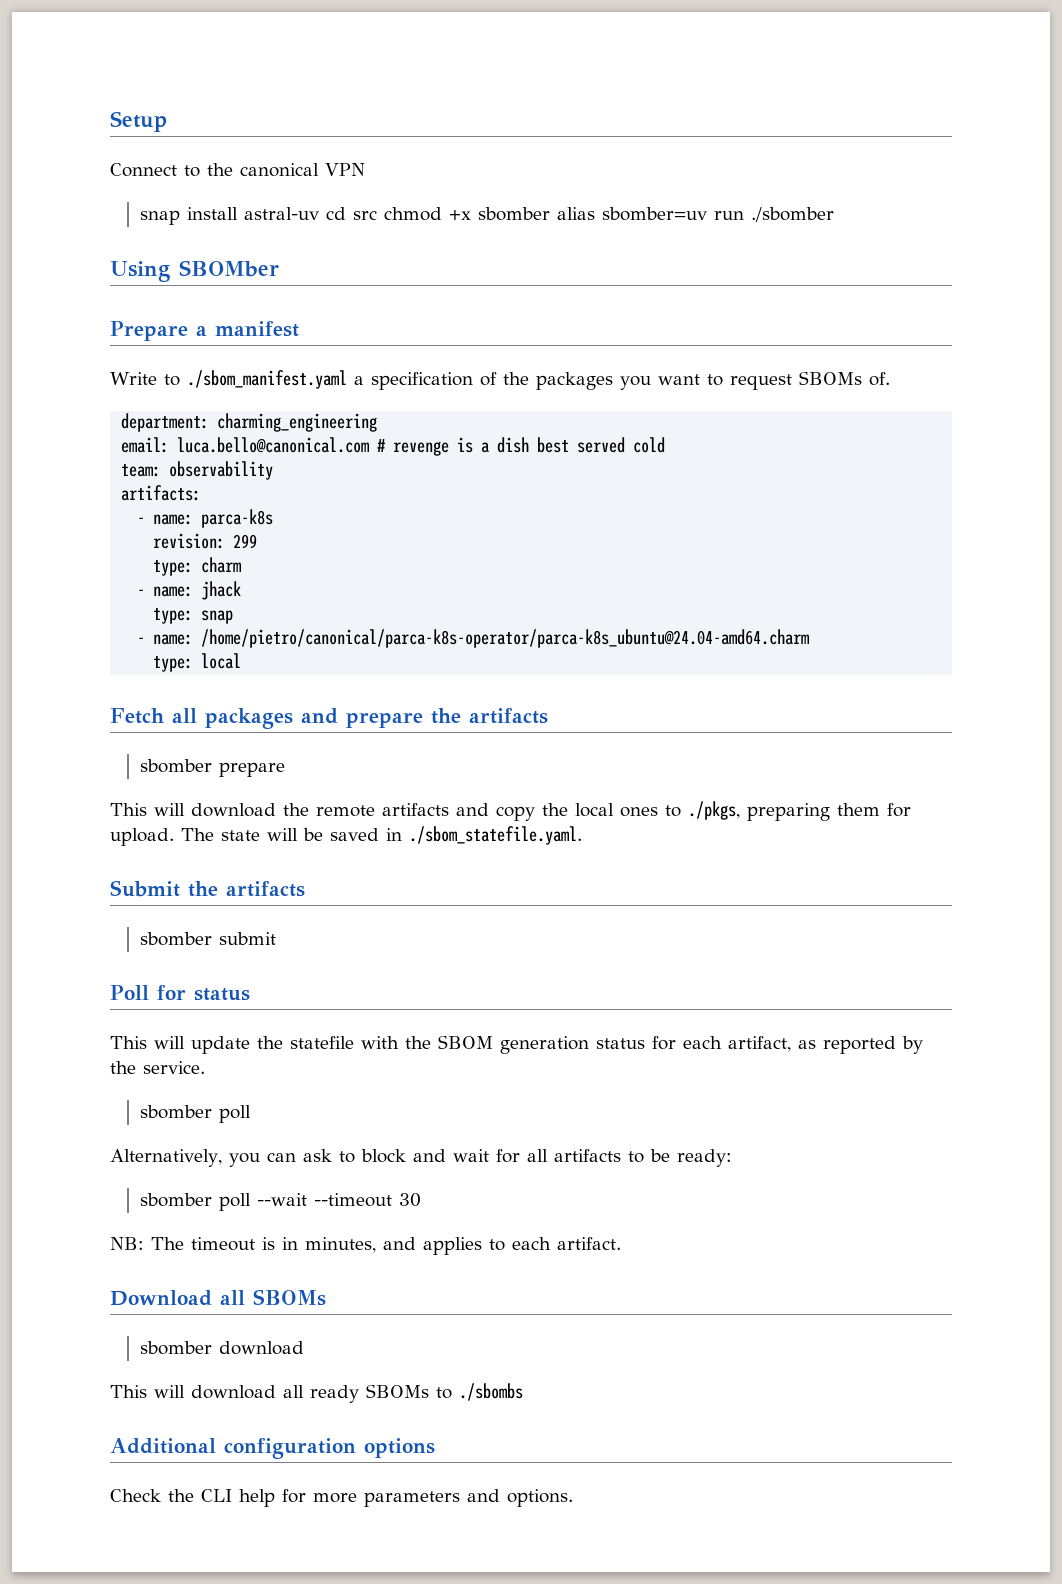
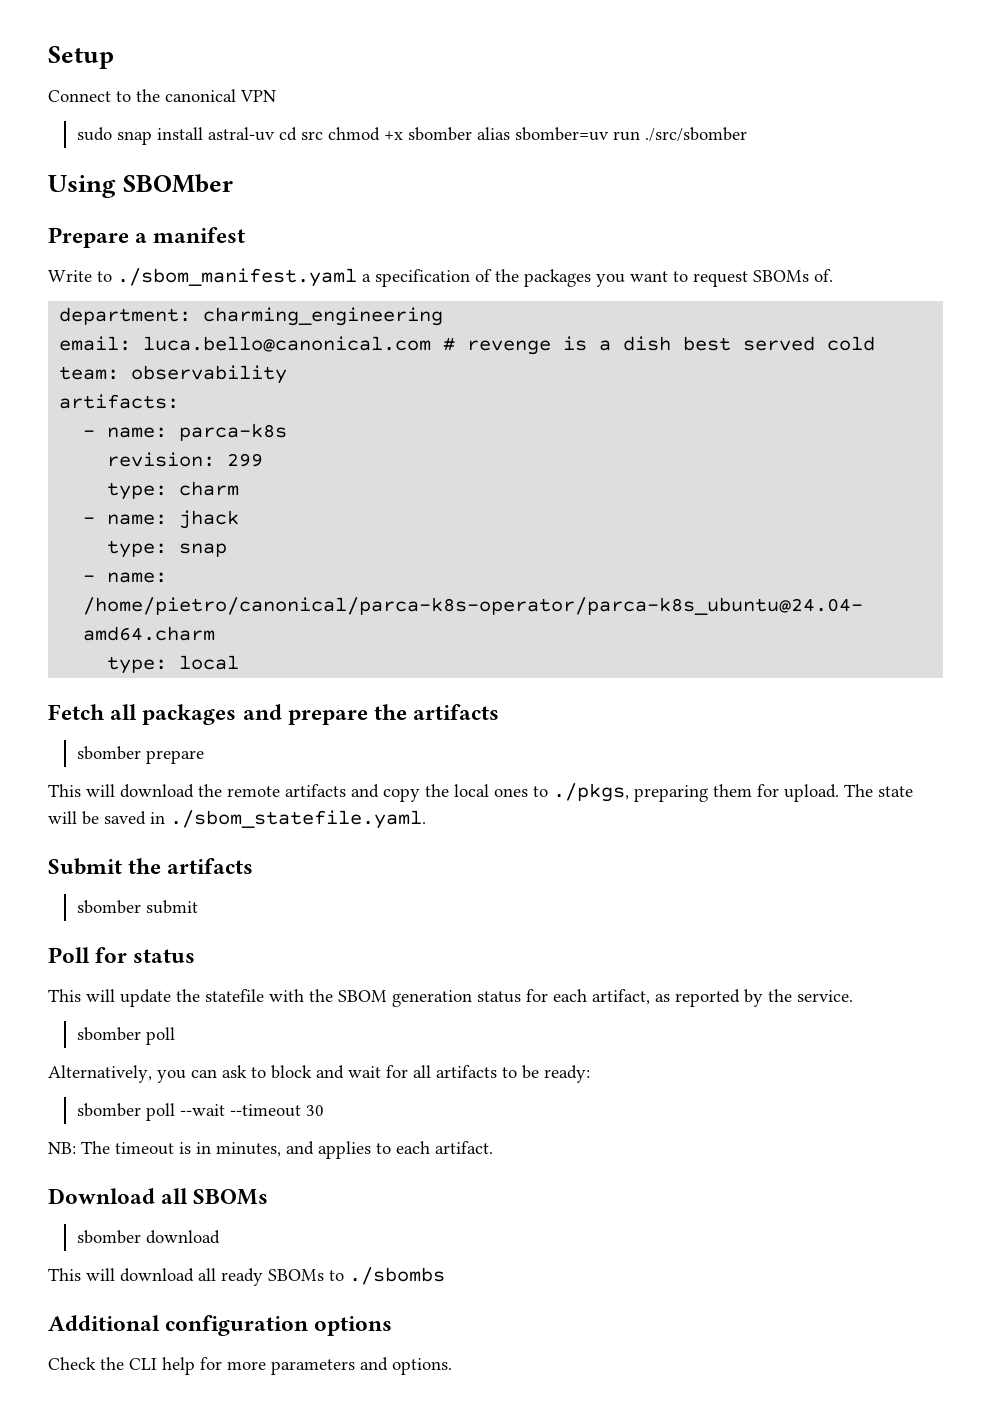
(365, 169) none -> [76,127,112,141] sudo
[750,207,834,222] ./sbomber -> [644,127,747,142] ./src/sbomber

